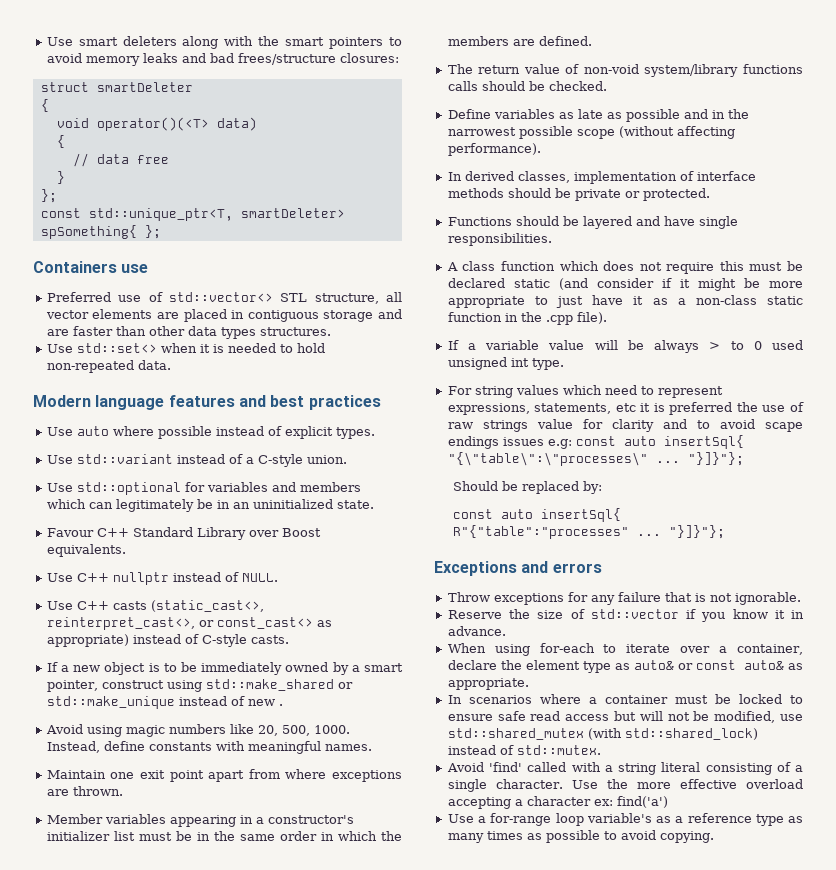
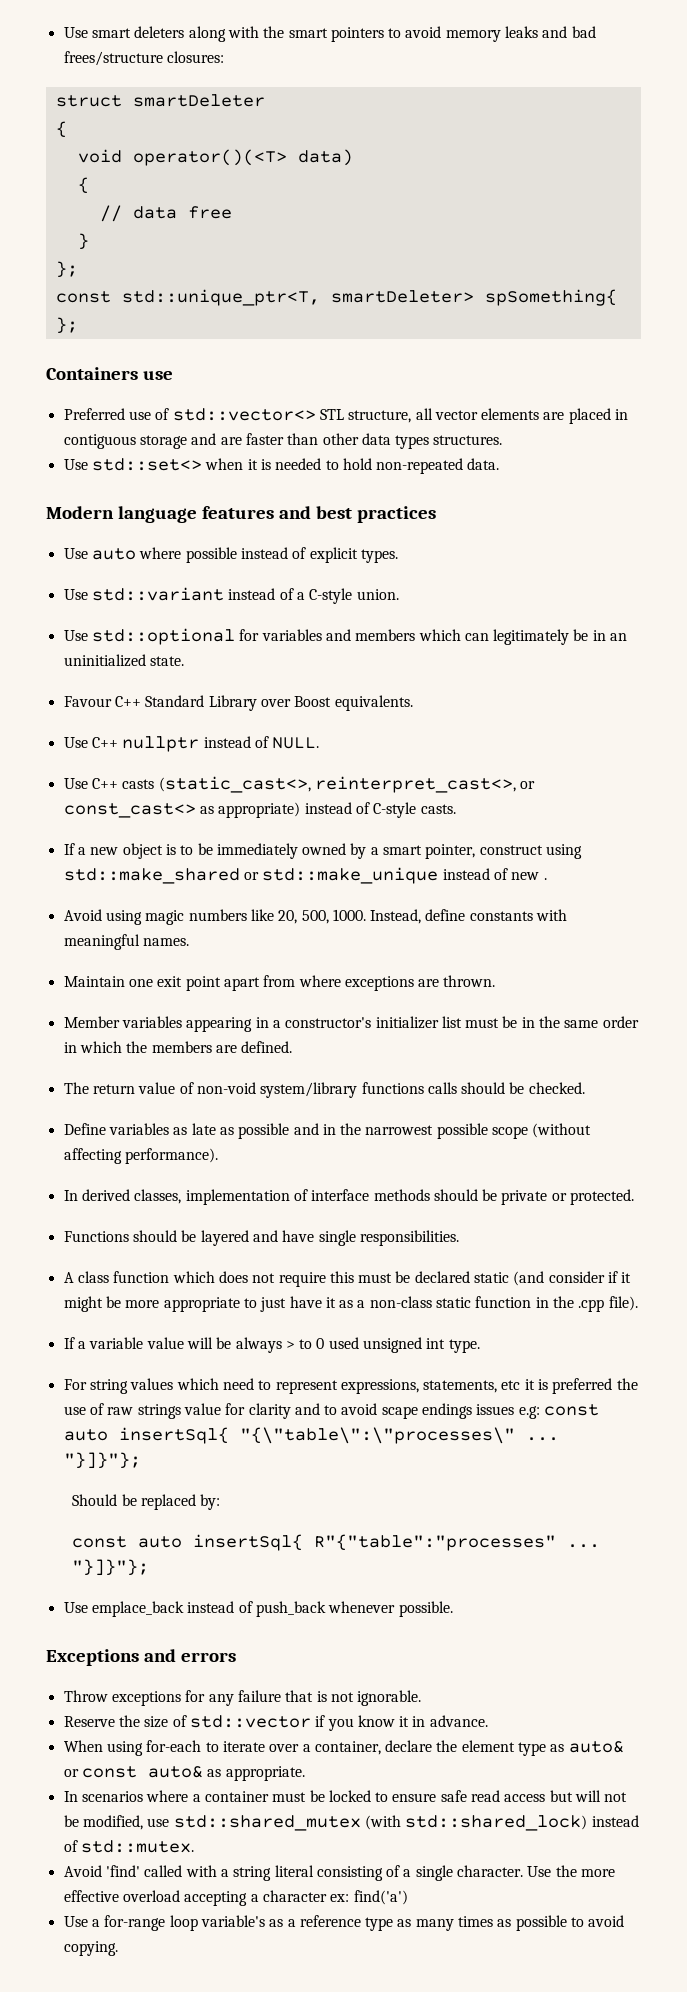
(726, 532) none -> [63,1601,453,1617] // Use emplace_back instead of push_back whenever possible.

